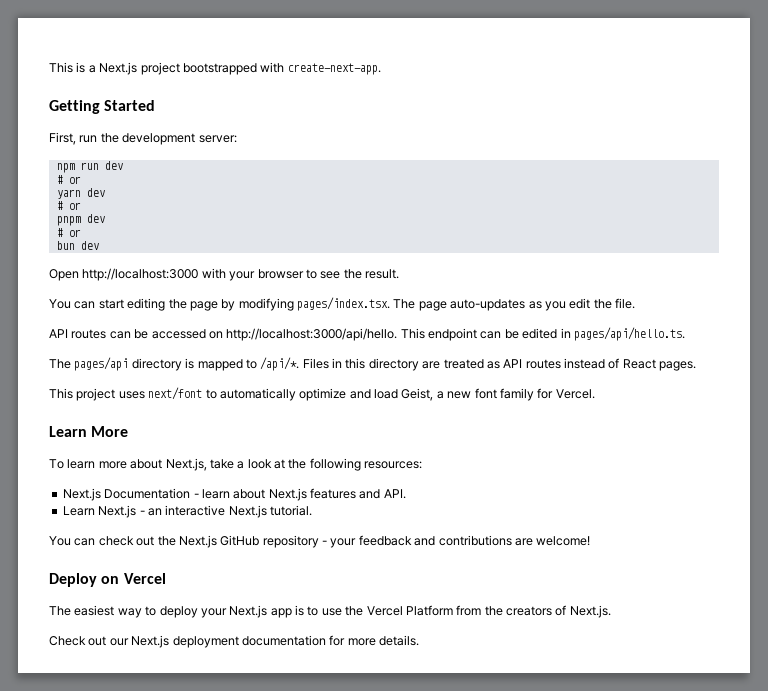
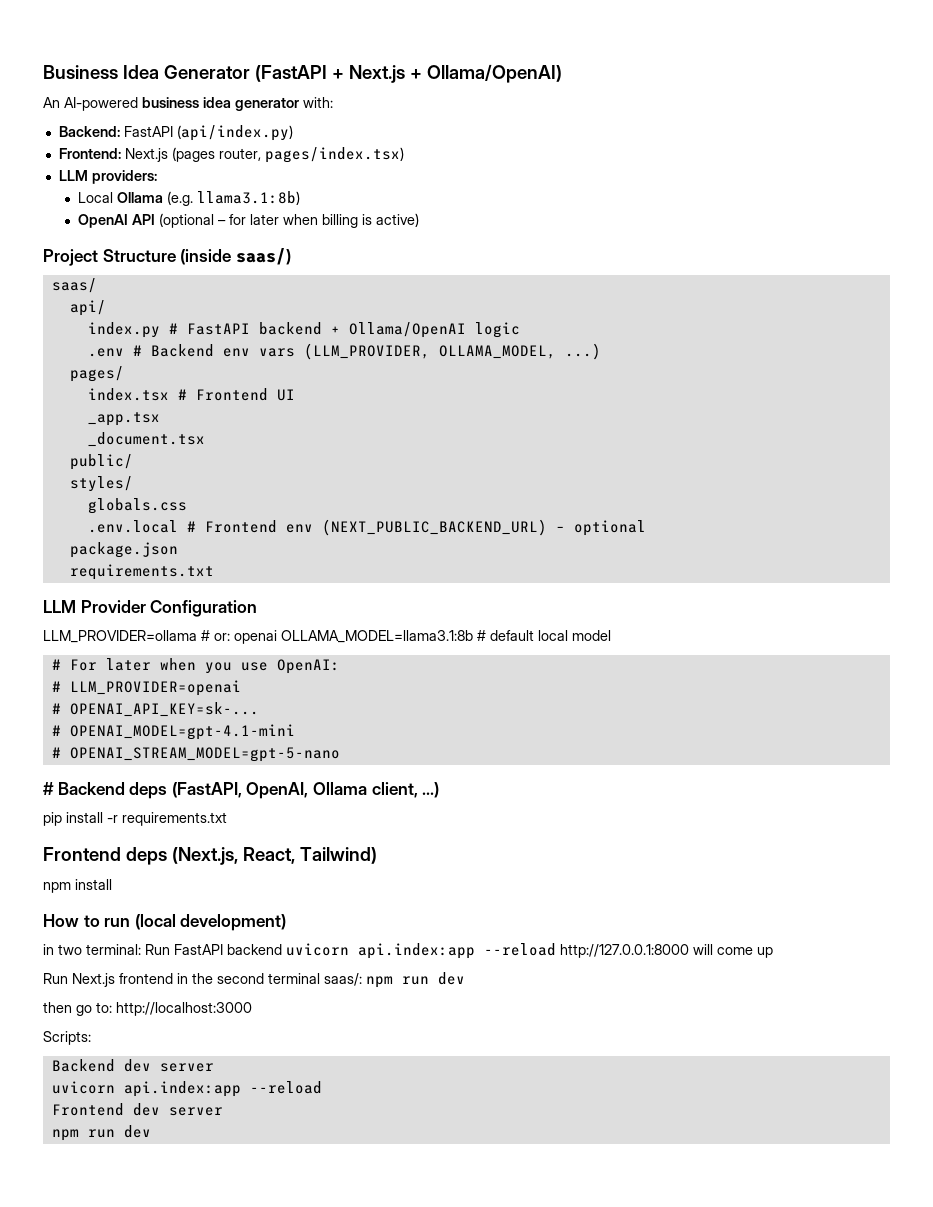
[49,62,381,75] [49,100,156,114] [49,132,237,145] [56,161,123,173] [56,175,81,184] [56,188,105,199] [56,201,81,210] [56,214,105,226] [56,228,81,237] [56,241,99,250] [49,268,399,281] [49,297,635,311] [49,327,685,341] [49,357,697,371] [49,387,595,401] [49,426,129,437] [49,458,423,471] [62,488,406,501] [62,505,312,518] [49,535,591,548] [49,573,166,587] [49,605,611,618] [49,635,419,648] This is a Next.js project bootstrapped with create-next-app. // Getting Started // First, run the development server: // npm run dev // # or // yarn dev // # or // pnpm dev // # or // bun dev // Open http://localhost:3000 with your browser to see the result. // You can start editing the page by modifying pages/index.tsx. The page auto-updates as you edit the file. // API routes can be accessed on http://localhost:3000/api/hello. This endpoint can be edited in pages/api/hello.ts. // The pages/api directory is mapped to /api/*. Files in this directory are treated as API routes instead of React pages. // This project uses next/font to automatically optimize and load Geist, a new font family for Vercel. // Learn More // To learn more about Next.js, take a look at the following resources: // Next.js Documentation - learn about Next.js features and API. // Learn Next.js - an interactive Next.js tutorial. // You can check out the Next.js GitHub repository - your feedback and contributions are welcome! // Deploy on Vercel // The easiest way to deploy your Next.js app is to use the Vercel Platform from the creators of Next.js. // Check out our Next.js deployment documentation for more details. -> [43,64,562,83] [43,97,333,111] [58,125,293,141] [58,147,404,163] [58,170,157,184] [77,191,300,206] [77,213,419,228] [43,248,291,266] [51,278,97,293] [69,300,106,316] [87,322,520,338] [87,343,601,360] [69,366,124,382] [87,388,295,401] [87,412,160,426] [87,432,205,447] [69,454,133,470] [69,476,133,492] [87,498,187,514] [87,519,646,536] [69,542,178,558] [69,564,214,580] [43,600,258,617] [43,630,611,644] [51,658,340,674] [51,680,241,696] [51,702,259,717] [51,724,295,740] [51,747,340,762] [43,782,440,799] [43,812,227,826] [43,847,377,865] [43,879,112,893] [43,914,287,931] [43,943,773,959] [43,972,465,988] [43,1002,252,1016] [43,1031,91,1045] [51,1059,214,1072] [51,1081,322,1097] [51,1103,223,1116] [51,1125,151,1141] Business Idea Generator (FastAPI + Next.js + Ollama/OpenAI) // An AI-powered business idea generator with: // Backend: FastAPI (api/index.py) // Frontend: Next.js (pages router, pages/index.tsx) // LLM providers: // Local Ollama (e.g. llama3.1:8b) // OpenAI API (optional – for later when billing is active) // Project Structure (inside saas/) // saas/ // api/ // index.py # FastAPI backend + Ollama/OpenAI logic // .env # Backend env vars (LLM_PROVIDER, OLLAMA_MODEL, ...) // pages/ // index.tsx # Frontend UI // _app.tsx // _document.tsx // public/ // styles/ // globals.css // .env.local # Frontend env (NEXT_PUBLIC_BACKEND_URL) – optional // package.json // requirements.txt // LLM Provider Configuration // LLM_PROVIDER=ollama # or: openai OLLAMA_MODEL=llama3.1:8b # default local model // # For later when you use OpenAI: // # LLM_PROVIDER=openai // # OPENAI_API_KEY=sk-... // # OPENAI_MODEL=gpt-4.1-mini // # OPENAI_STREAM_MODEL=gpt-5-nano // # Backend deps (FastAPI, OpenAI, Ollama client, ...) // pip install -r requirements.txt // Frontend deps (Next.js, React, Tailwind) // npm install // How to run (local development) // in two terminal: Run FastAPI backend uvicorn api.index:app --reload http://127.0.0.1:8000 will come up // Run Next.js frontend in the second terminal saas/: npm run dev // then go to: http://localhost:3000 // Scripts: // Backend dev server // uvicorn api.index:app --reload // Frontend dev server // npm run dev

